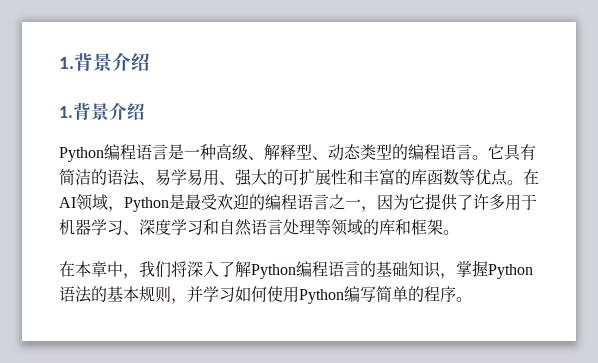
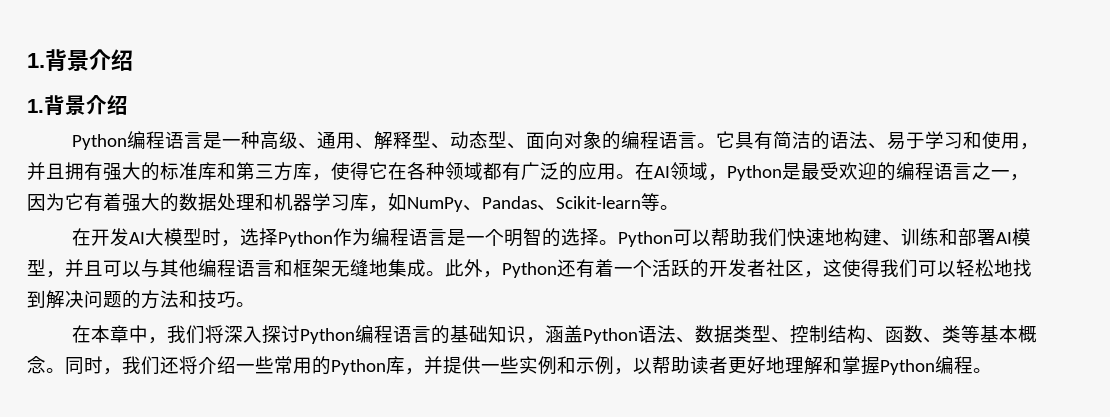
(264, 158) none -> [317,131,375,149] 通用、
[360,144,392,160] 类型 -> [488,131,603,149] 型、面向对象
[171,169,508,186] 学易用、强大的可扩展性和丰富的库函数等优点 -> [906,131,1040,150] [27,162,616,181] 于学习和使用，并且拥有强大的标准库和第三方库，使得它在各种领域都有广泛的应用
[425,193,537,211] [59,219,443,236] 提供了许多用于机器学习、深度学习和自然语言处理等领域的库和框架 -> [84,193,679,212] [72,228,1032,247] [27,259,1032,278] [27,290,236,309] 有着强大的数据处理和机器学习库，如NumPy、Pandas、Scikit-learn等。 // 在开发AI大模型时，选择Python作为编程语言是一个明智的选择。Python可以帮助我们快速地构建、训练和部署AI模型，并且可以与其他编程语言和框架无缝地集成。此外，Python还有着一个活跃的开发者社区，这使得我们可以轻松地找到解决问题的方法和技巧
[219,261,251,277] 了解 -> [262,325,301,344] 探讨
[456,260,533,279] [59,286,456,304] 掌握Python语法的基本规则，并学习如何使用Python编写简单的程序 -> [545,325,1038,344] [27,356,973,375] 涵盖Python语法、数据类型、控制结构、函数、类等基本概念。同时，我们还将介绍一些常用的Python库，并提供一些实例和示例，以帮助读者更好地理解和掌握Python编程

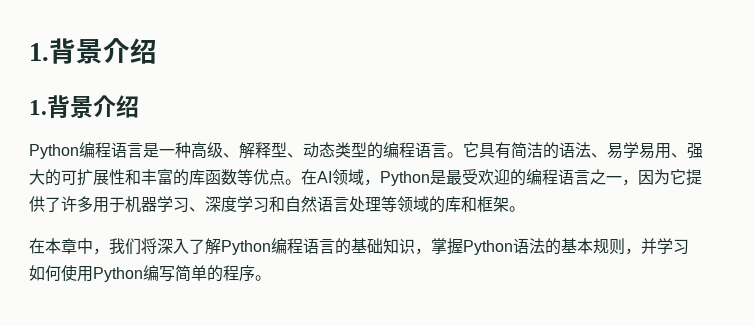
[317,131,375,149] 通用、 -> (239, 155) none
[488,131,603,149] 型、面向对象 -> [335,142,367,158] 类型
[906,131,1040,150] [27,162,616,181] 于学习和使用，并且拥有强大的标准库和第三方库，使得它在各种领域都有广泛的应用 -> [623,142,703,159] [29,169,285,186] 学易用、强大的可扩展性和丰富的库函数等优点
[84,193,679,212] [72,228,1032,247] [27,259,1032,278] [27,290,236,309] 有着强大的数据处理和机器学习库，如NumPy、Pandas、Scikit-learn等。 // 在开发AI大模型时，选择Python作为编程语言是一个明智的选择。Python可以帮助我们快速地构建、训练和部署AI模型，并且可以与其他编程语言和框架无缝地集成。此外，Python还有着一个活跃的开发者社区，这使得我们可以轻松地找到解决问题的方法和技巧 -> [686,169,702,186] [29,196,509,213] 提供了许多用于机器学习、深度学习和自然语言处理等领域的库和框架
[262,325,301,344] 探讨 -> [189,238,221,255] 了解
[545,325,584,343] 涵盖 -> [431,238,463,255] 掌握
[676,325,1038,344] [27,356,973,375] 、数据类型、控制结构、函数、类等基本概念。同时，我们还将介绍一些常用的Python库，并提供一些实例和示例，以帮助读者更好地理解和掌握Python编程 -> [545,238,689,255] [29,265,255,282] 的基本规则，并学习如何使用Python编写简单的程序

